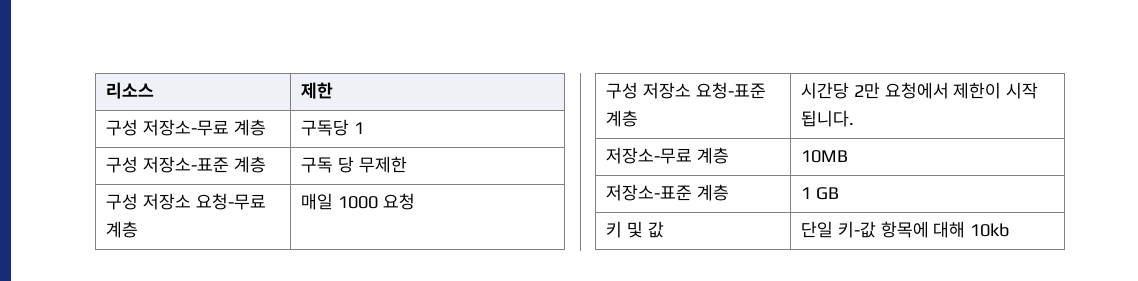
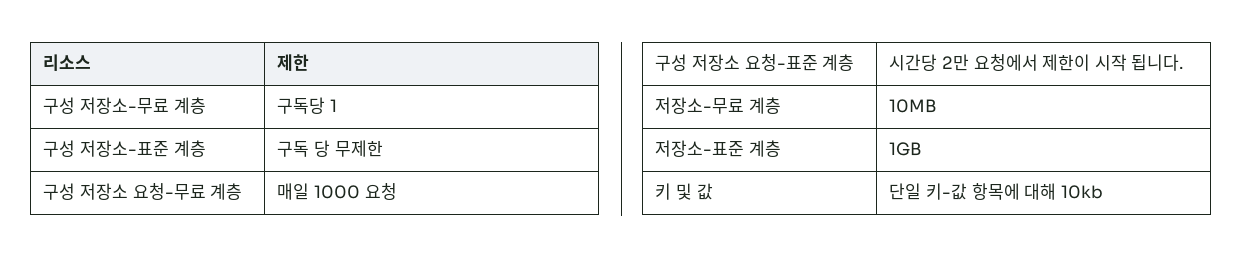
[800,187,839,200] 1 GB -> [889,142,923,156] 1GB

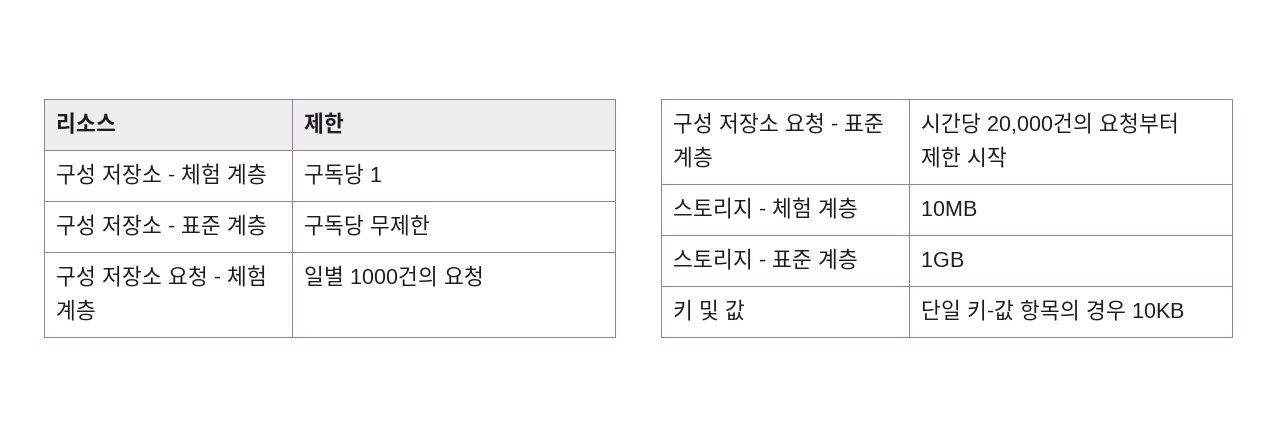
[80,97,170,114] 저장소-무료 -> [102,163,222,185] 저장소 - 체험
[80,140,206,157] [277,140,331,157] 저장소-표준 계층 | 구독 당 -> [102,214,268,236] [304,214,365,236] 저장소 - 표준 계층 | 구독당
[132,183,243,200] [277,183,361,200] 요청-무료 계층 | 매일 1000 -> [168,265,268,287] [56,299,97,321] [304,265,439,287] 요청 - 체험 계층 | 일별 1000건의
[744,54,818,71] 요청-표준 -> [785,113,885,134] 요청 - 표준
[942,54,1184,71] [655,97,745,114] 2만 요청에서 제한이 시작 됩니다. // 저장소-무료 -> [987,112,1180,134] [921,146,1008,168] [673,197,813,219] 20,000건의 요청부터 제한 시작 // 스토리지 - 체험
[655,140,745,157] 저장소-표준 -> [673,248,813,270] 스토리지 - 표준
[971,183,1103,200] 항목에 대해 10kb -> [1020,299,1185,321] 항목의 경우 10KB

